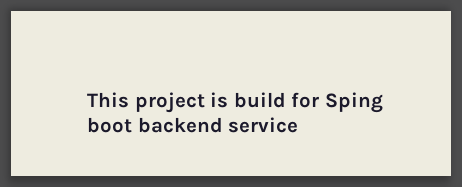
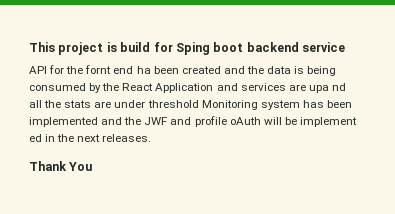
(299, 125) none -> [29,65,337,76] [29,83,346,93] [29,100,352,110] [29,116,357,127] [29,134,152,142] [29,161,93,171] // API for the fornt end ha been created and the data is being consumed by the React Application and services are upa nd all the stats are under threshold Monitoring system has been implemented and the JWF and profile oAuth will be implement ed in the next releases. // Thank You

